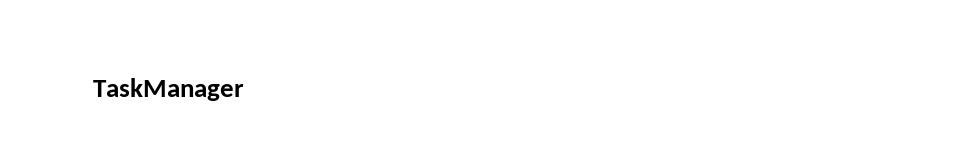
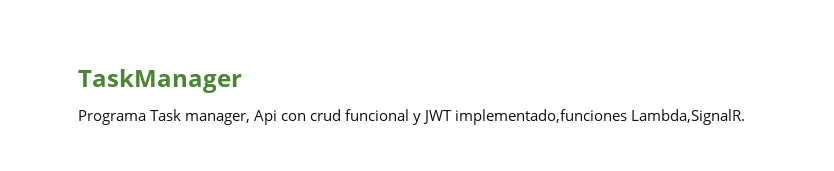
(244, 89) none -> [78,109,746,125] // Programa Task manager, Api con crud funcional y JWT implementado,funciones Lambda,SignalR.

